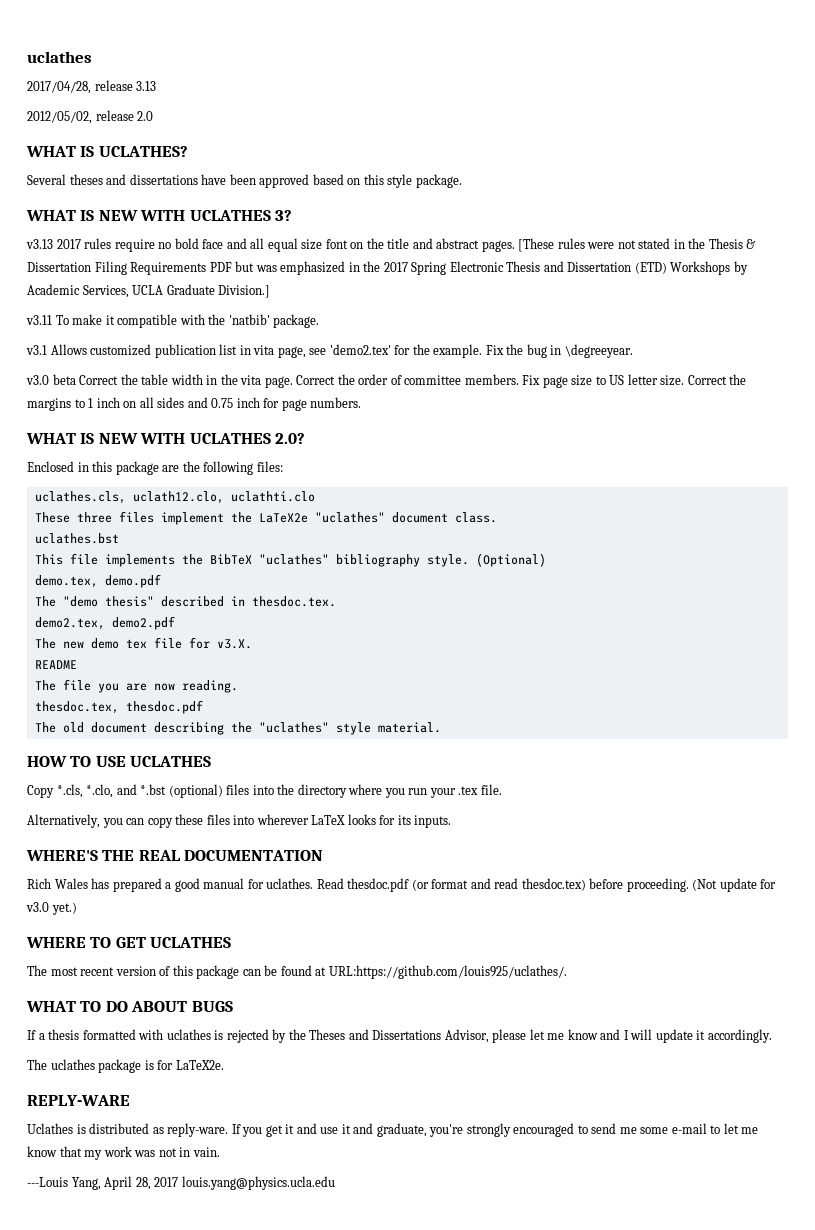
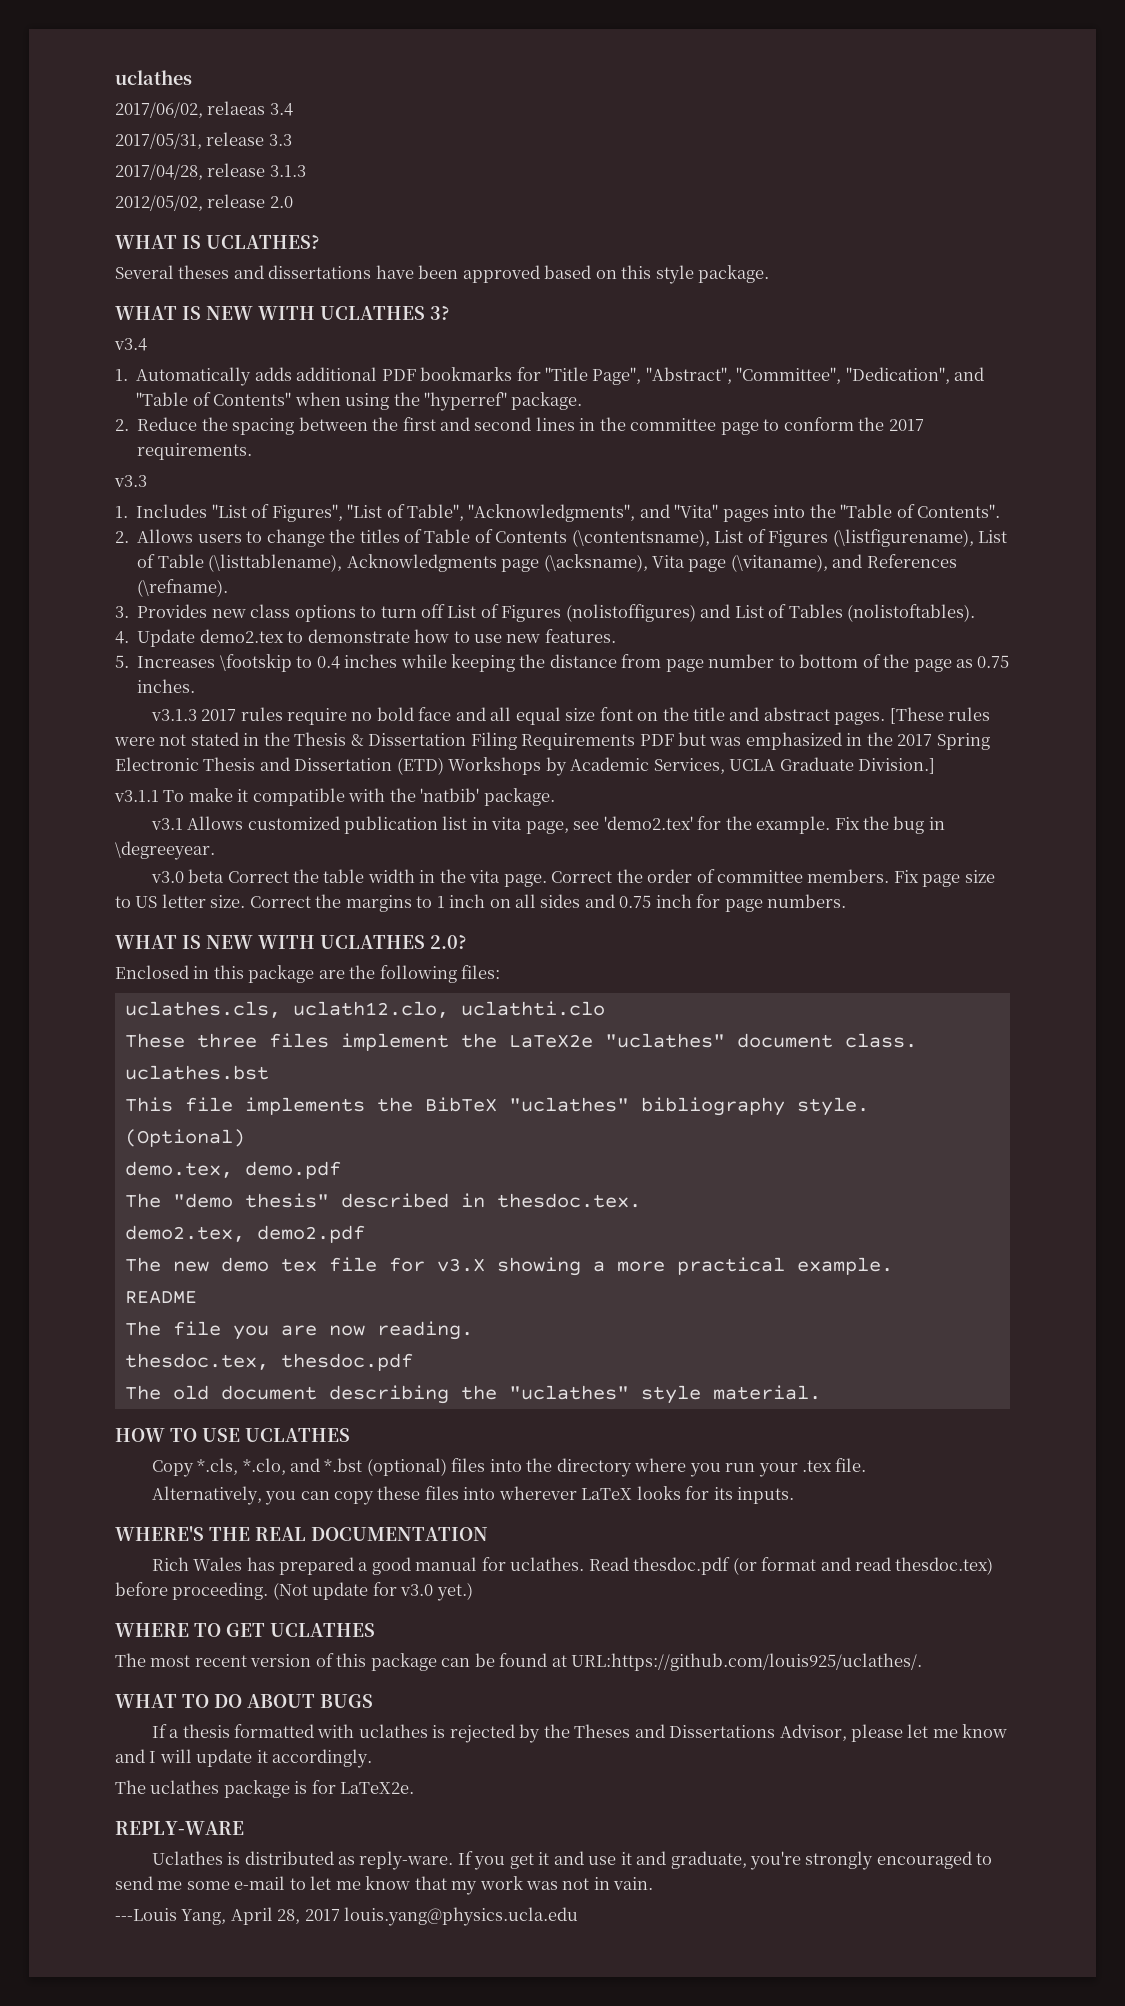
[27,51,92,63] uclathes -> [115,70,192,85] [115,101,293,118] [115,132,292,149] uclathes // 2017/06/02, relaeas 3.4 // 2017/05/31, release 3.3
[136,81,157,91] 3.13 -> [269,165,306,177] 3.1.3
[26,239,53,249] v3.13 -> [114,338,147,351] [115,367,985,386] [136,392,583,411] [115,417,924,435] [137,443,253,460] [114,475,147,487] [115,504,1001,522] [115,529,1008,547] [137,554,957,572] [137,579,229,597] [115,604,976,622] [115,629,616,647] [115,654,1010,672] [137,679,196,693] [150,709,197,721] v3.4 // 1. Automatically adds additional PDF bookmarks for "Title Page", "Abstract", "Committee", "Dedication", and "Table of Contents" when using the "hyperref" package. // 2. Reduce the spacing between the first and second lines in the committee page to conform the 2017 requirements. // v3.3 // 1. Includes "List of Figures", "List of Table", "Acknowledgments", and "Vita" pages into the "Table of Contents". // 2. Allows users to change the titles of Table of Contents (\contentsname), List of Figures (\listfigurename), List of Table (\listtablename), Acknowledgments page (\acksname), Vita page (\vitaname), and References (\refname). // 3. Provides new class options to turn off List of Figures (nolistoffigures) and List of Tables (nolistoftables). // 4. Update demo2.tex to demonstrate how to use new features. // 5. Increases \footskip to 0.4 inches while keeping the distance from page number to bottom of the page as 0.75 inches. // v3.1.3
[26,315,52,325] v3.11 -> [114,790,159,802] v3.1.1
[216,639,252,649] v3.X. -> [436,1257,893,1276] v3.X showing a more practical example.

